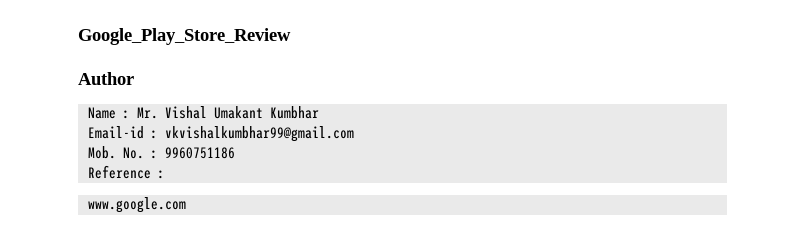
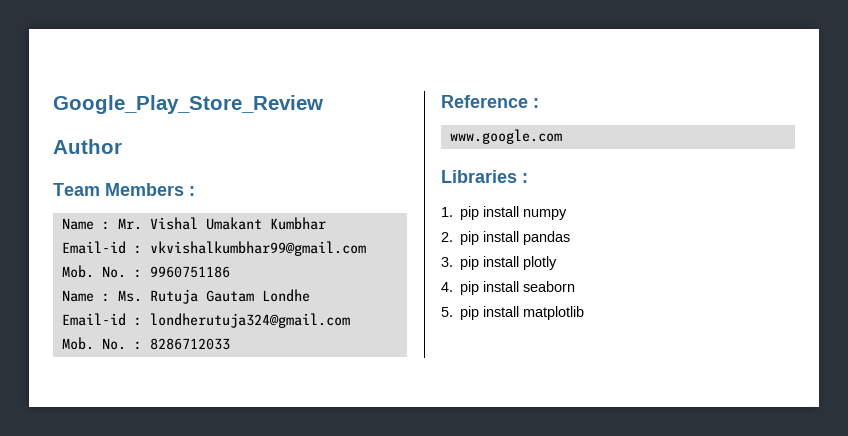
(134, 78) none -> [53,183,195,196] // Team Members :
[87,165,165,179] [87,197,186,213] Reference : // www.google.com -> [61,289,310,304] [61,313,350,328] [61,337,230,350] [441,95,539,108] [449,129,562,144] [441,170,528,183] [441,206,568,220] [441,231,571,245] [441,256,558,270] [441,281,576,295] [441,306,585,320] Name : Ms. Rutuja Gautam Londhe // Email-id : londherutuja324@gmail.com // Mob. No. : 8286712033 // Reference : // www.google.com // Libraries : // 1. pip install numpy // 2. pip install pandas // 3. pip install plotly // 4. pip install seaborn // 5. pip install matplotlib

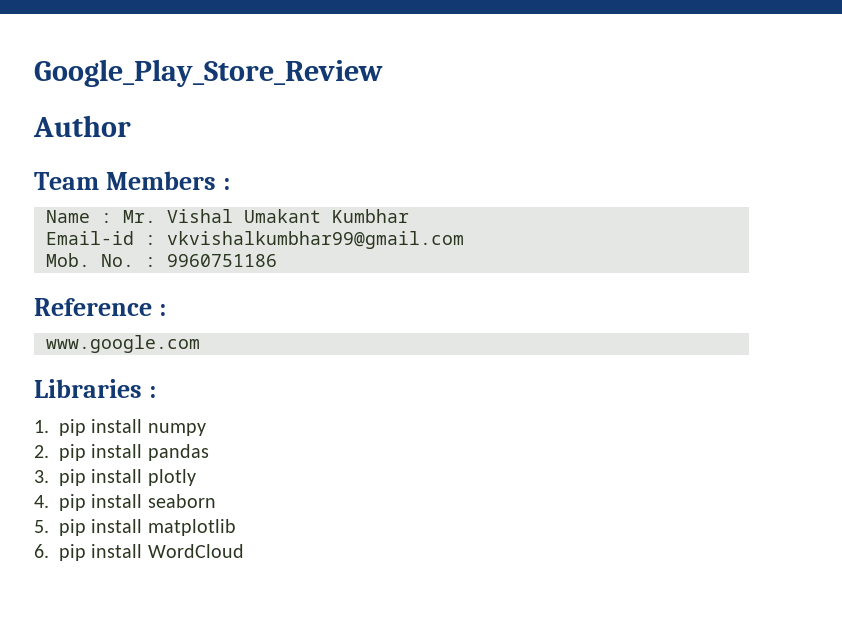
[61,289,310,304] [61,313,350,328] [61,337,230,350] // Name : Ms. Rutuja Gautam Londhe // Email-id : londherutuja324@gmail.com // Mob. No. : 8286712033 -> (277, 260) none
(585, 313) none -> [34,544,244,561] // 6. pip install WordCloud

